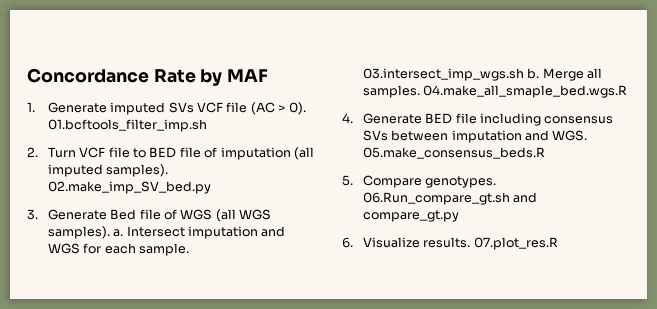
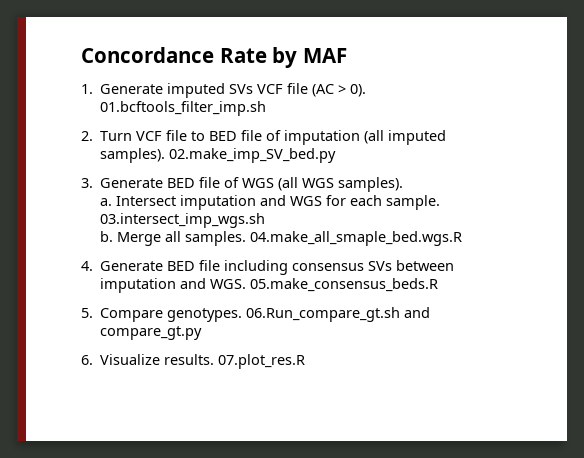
[110,209,137,220] Bed -> [167,178,196,188] BED
(110, 232) none -> (404, 184) //
(524, 74) none -> (266, 220) //

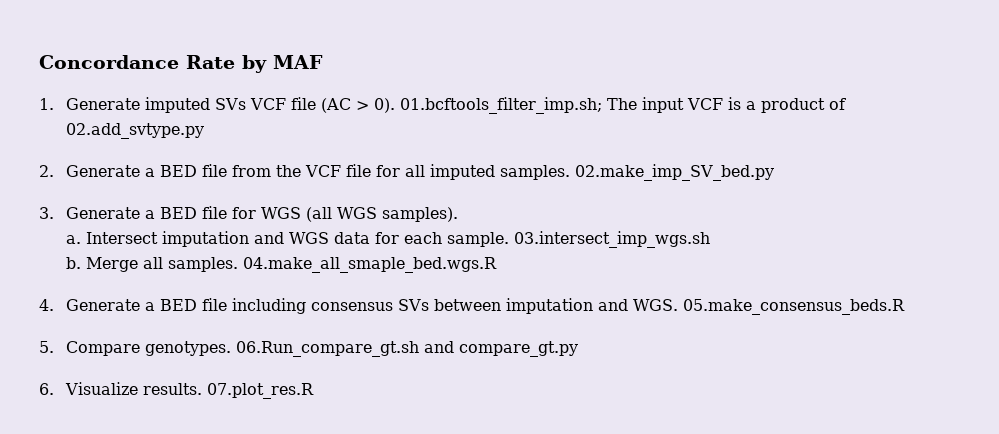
[100,101,267,116] [81,130,447,145] [100,148,166,163] 01.bcftools_filter_imp.sh // 2. Turn VCF file to BED file of imputation (all imputed samples). -> [400,97,847,114] [66,123,205,139] [39,164,571,180] 01.bcftools_filter_imp.sh; The input VCF is a product of 02.add_svtype.py // 2. Generate a BED file from the VCF file for all imputed samples.
[167,177,240,188] BED file of -> [145,206,257,219] a BED file for
(323, 201) none -> [334,232,371,244] data
(164, 266) none -> [145,302,156,311] a

